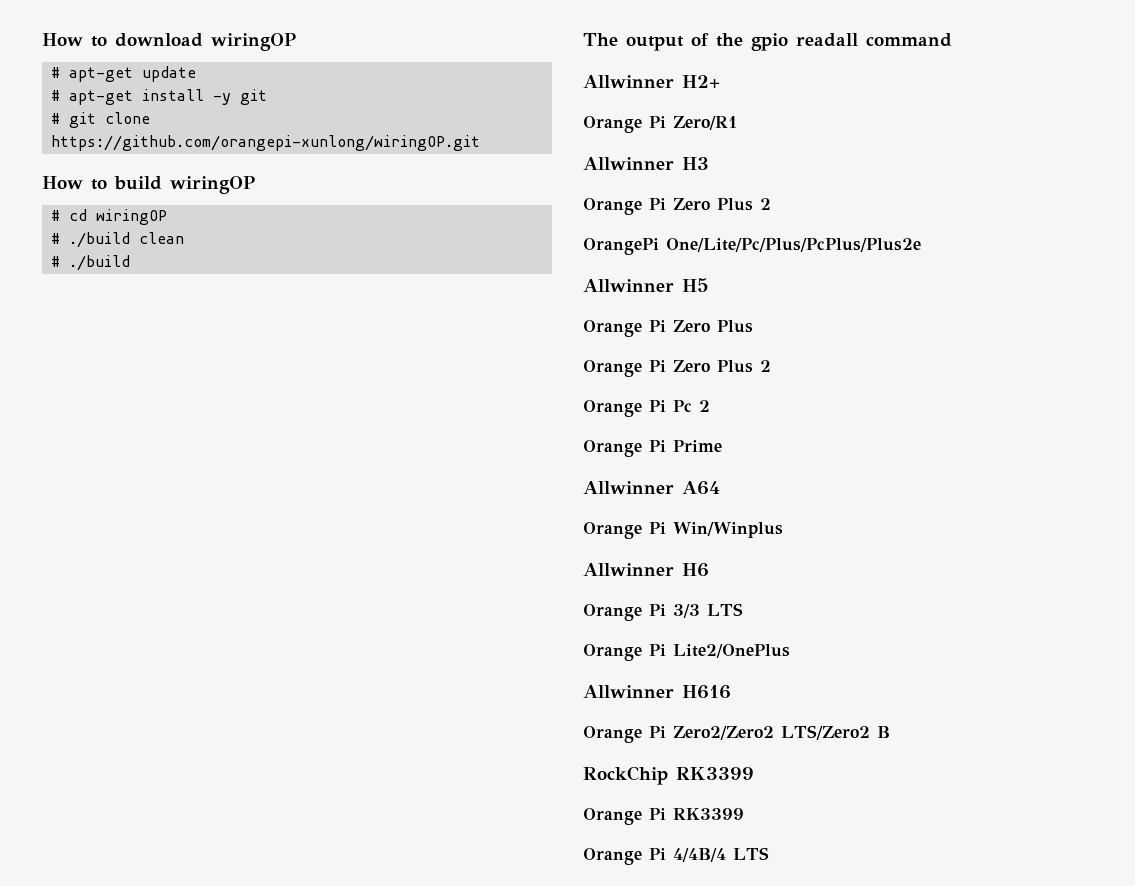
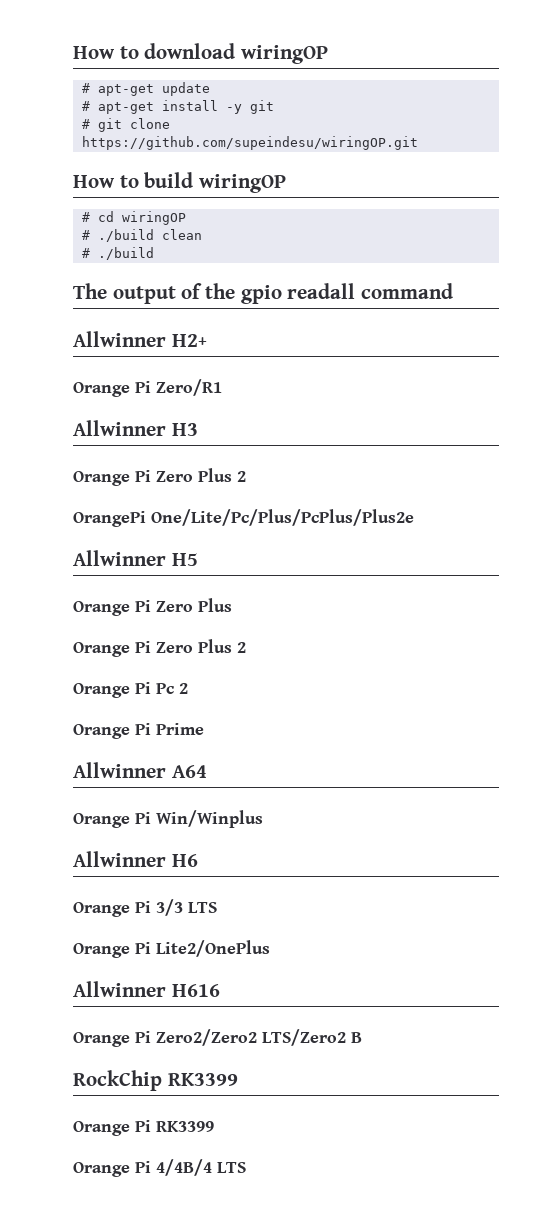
[51,135,481,151] https://github.com/orangepi-xunlong/wiringOP.git -> [82,136,419,150] https://github.com/supeindesu/wiringOP.git

